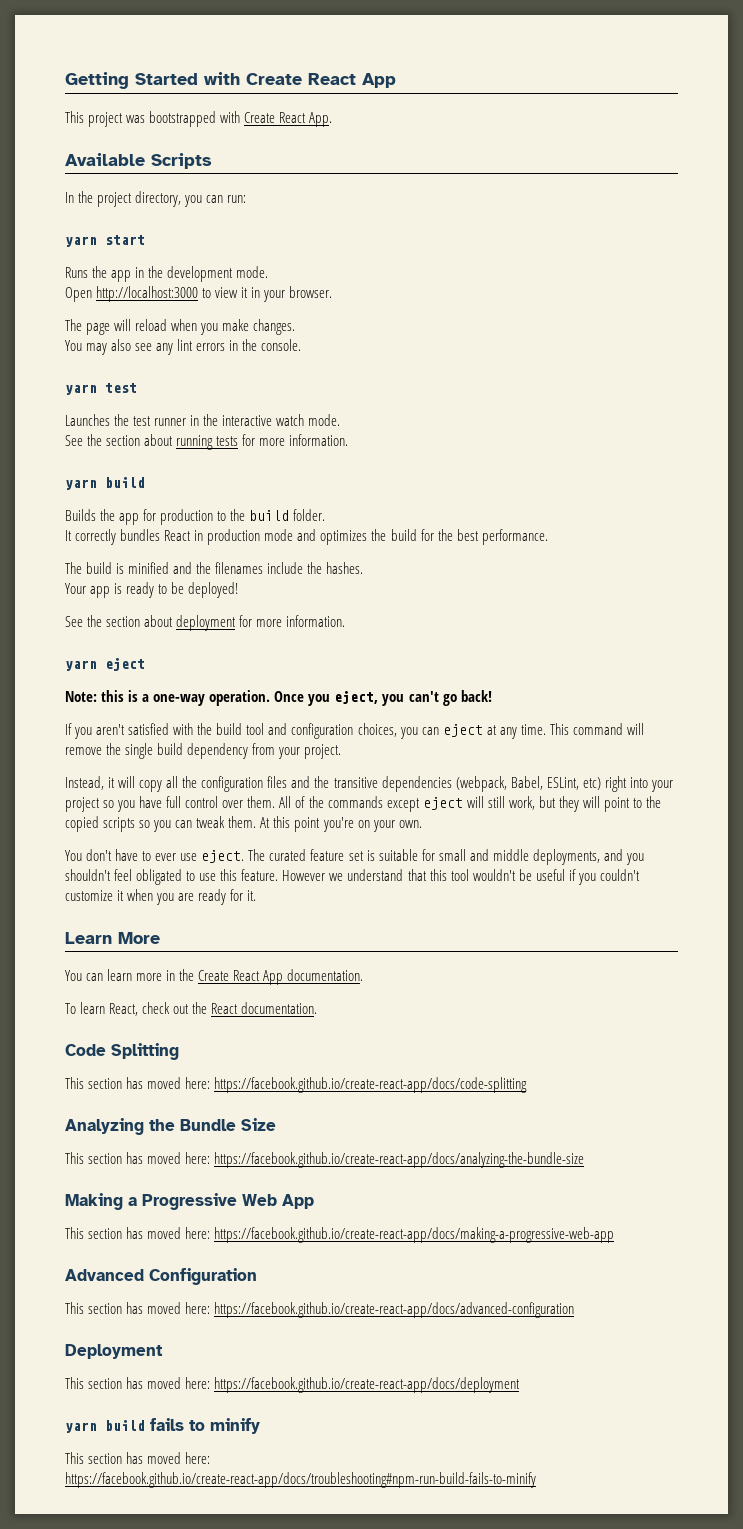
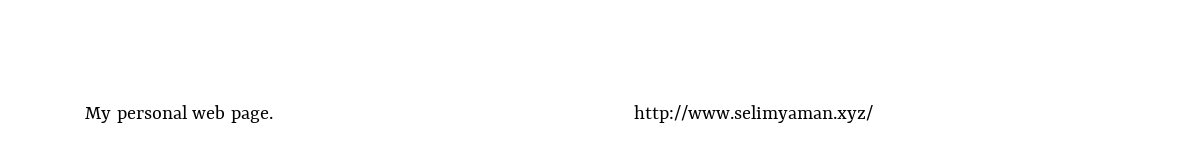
[65,72,396,89] [65,111,333,127] [65,153,212,169] [65,191,247,207] [65,235,145,247] [65,266,269,282] [65,286,333,302] [65,319,296,335] [65,339,302,355] [65,383,137,395] [65,414,341,426] [65,434,349,450] [65,477,145,490] [65,509,326,525] [65,529,548,545] [65,562,364,574] [65,582,239,598] [65,615,346,631] [65,658,145,671] [65,690,492,706] [65,723,644,739] [65,743,342,759] [65,776,673,792] [65,796,662,812] [65,816,422,832] [65,849,644,865] [65,869,640,885] [65,889,257,905] [65,932,160,944] [65,969,364,985] [65,1002,318,1016] [65,1043,179,1060] [65,1077,528,1093] [65,1118,276,1135] [65,1152,585,1168] [65,1193,314,1210] [65,1227,615,1243] [65,1268,257,1285] [65,1302,575,1318] [65,1344,163,1359] [65,1377,521,1393] [65,1418,260,1434] [65,1452,211,1464] [65,1472,536,1488] Getting Started with Create React App // This project was bootstrapped with Create React App. // Available Scripts // In the project directory, you can run: // yarn start // Runs the app in the development mode. // Open http://localhost:3000 to view it in your browser. // The page will reload when you make changes. // You may also see any lint errors in the console. // yarn test // Launches the test runner in the interactive watch mode. // See the section about running tests for more information. // yarn build // Builds the app for production to the build folder. // It correctly bundles React in production mode and optimizes the build for the best performance. // The build is minified and the filenames include the hashes. // Your app is ready to be deployed! // See the section about deployment for more information. // yarn eject // Note: this is a one-way operation. Once you eject, you can't go back! // If you aren't satisfied with the build tool and configuration choices, you can eject at any time. This command will remove the single build dependency from your project. // Instead, it will copy all the configuration files and the transitive dependencies (webpack, Babel, ESLint, etc) right into your project so you have full control over them. All of the commands except eject will still work, but they will point to the copied scripts so you can tweak them. At this point you're on your own. // You don't have to ever use eject. The curated feature set is suitable for small and middle deployments, and you shouldn't feel obligated to use this feature. However we understand that this tool wouldn't be useful if you couldn't customize it when you are ready for it. // Learn More // You can learn more in the Create React App documentation. // To learn React, check out the React documentation. // Code Splitting // This section has moved here: https://facebook.github.io/create-react-app/docs/code-splitting // Analyzing the Bundle Size // This section has moved here: https://facebook.github.io/create-react-app/docs/analyzing-the-bundle-size // Making a Progressive Web App // This section has moved here: https://facebook.github.io/create-react-app/docs/making-a-progressive-web-app // Advanced Configuration // This section has moved here: https://facebook.github.io/create-react-app/docs/advanced-configuration // Deployment // This section has moved here: https://facebook.github.io/create-react-app/docs/deployment // yarn build fails to minify // This section has moved here: https://facebook.github.io/create-react-app/docs/troubleshooting#npm-run-build-fails-to-minify -> [85,105,274,123] [634,105,873,123] My personal web page. // http://www.selimyaman.xyz/

